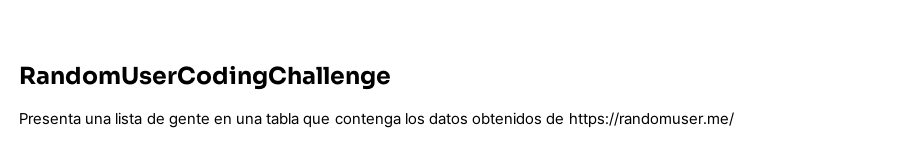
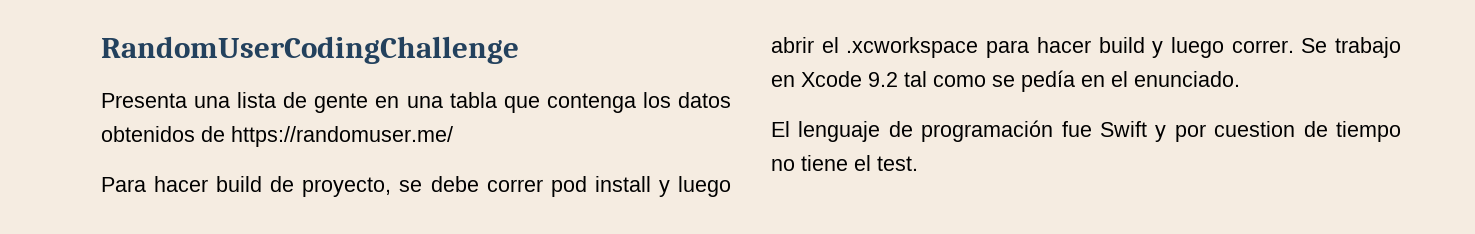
(734, 120) none -> [101,176,731,197] [771,37,1401,58] [771,70,1240,92] [771,120,1401,142] [771,155,918,171] // Para hacer build de proyecto, se debe correr pod install y luego abrir el .xcworkspace para hacer build y luego correr. Se trabajo en Xcode 9.2 tal como se pedía en el enunciado. // El lenguaje de programación fue Swift y por cuestion de tiempo no tiene el test.

